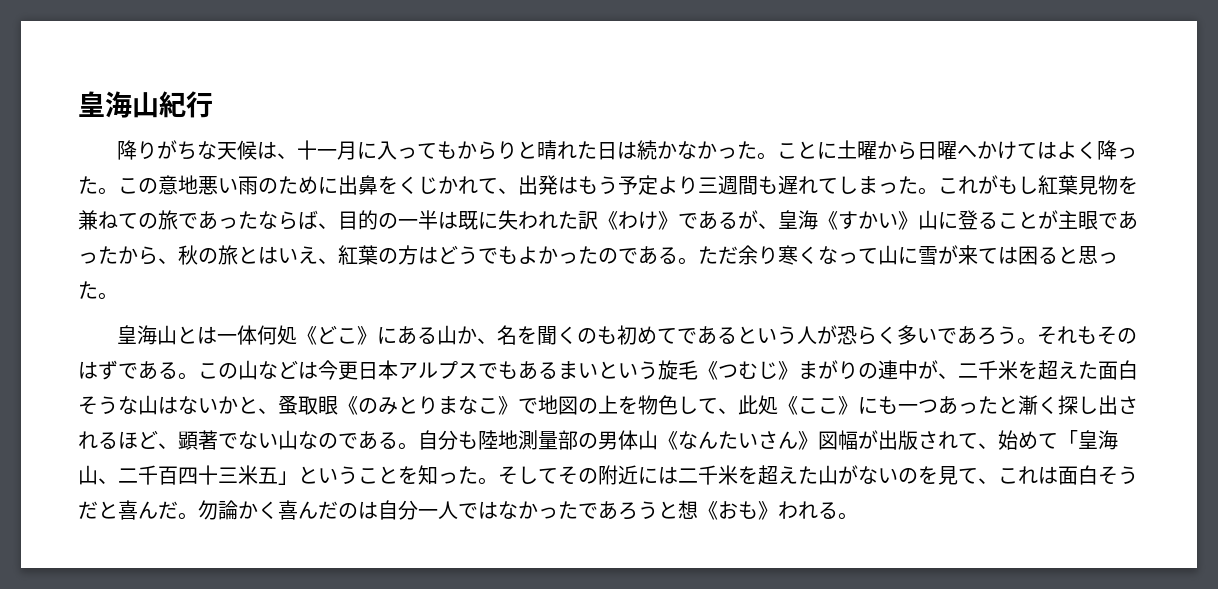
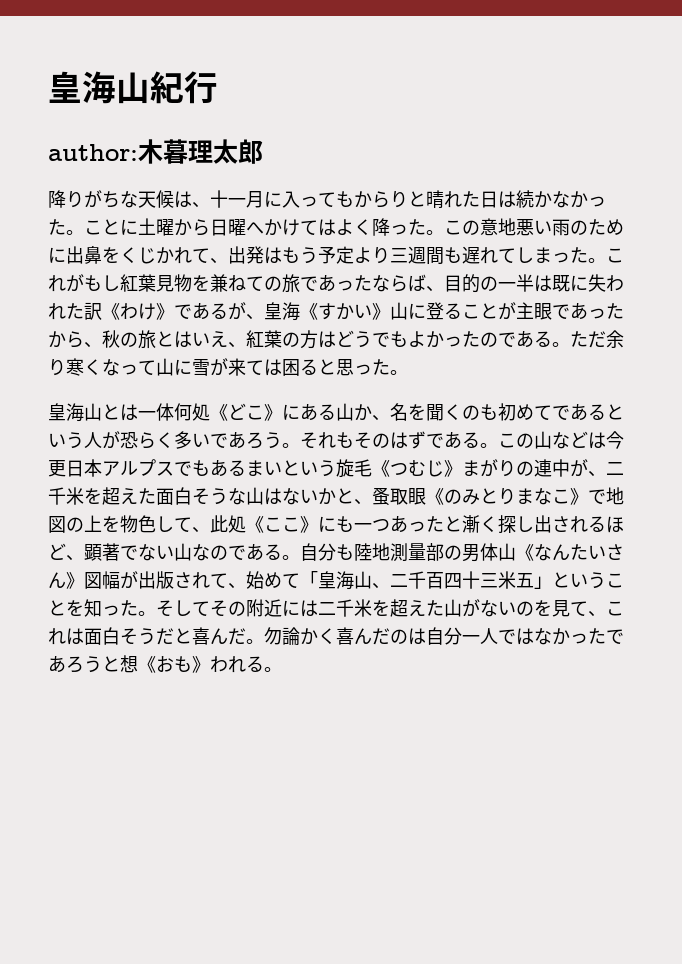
(213, 104) none -> [48,139,263,164] // author:木暮理太郎

